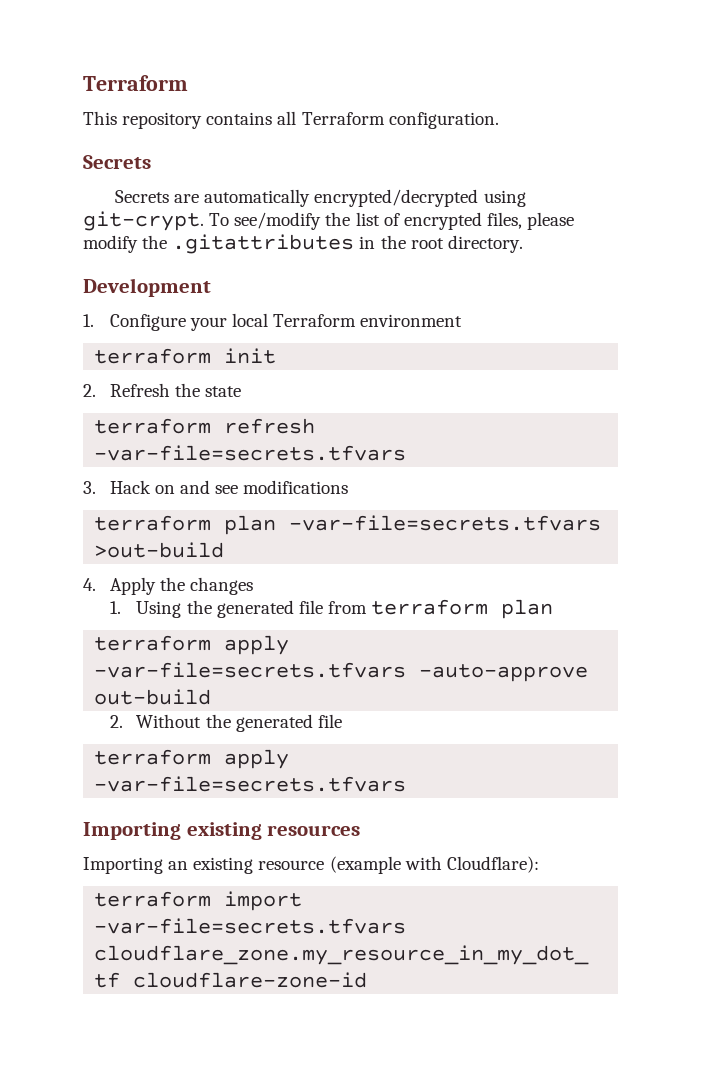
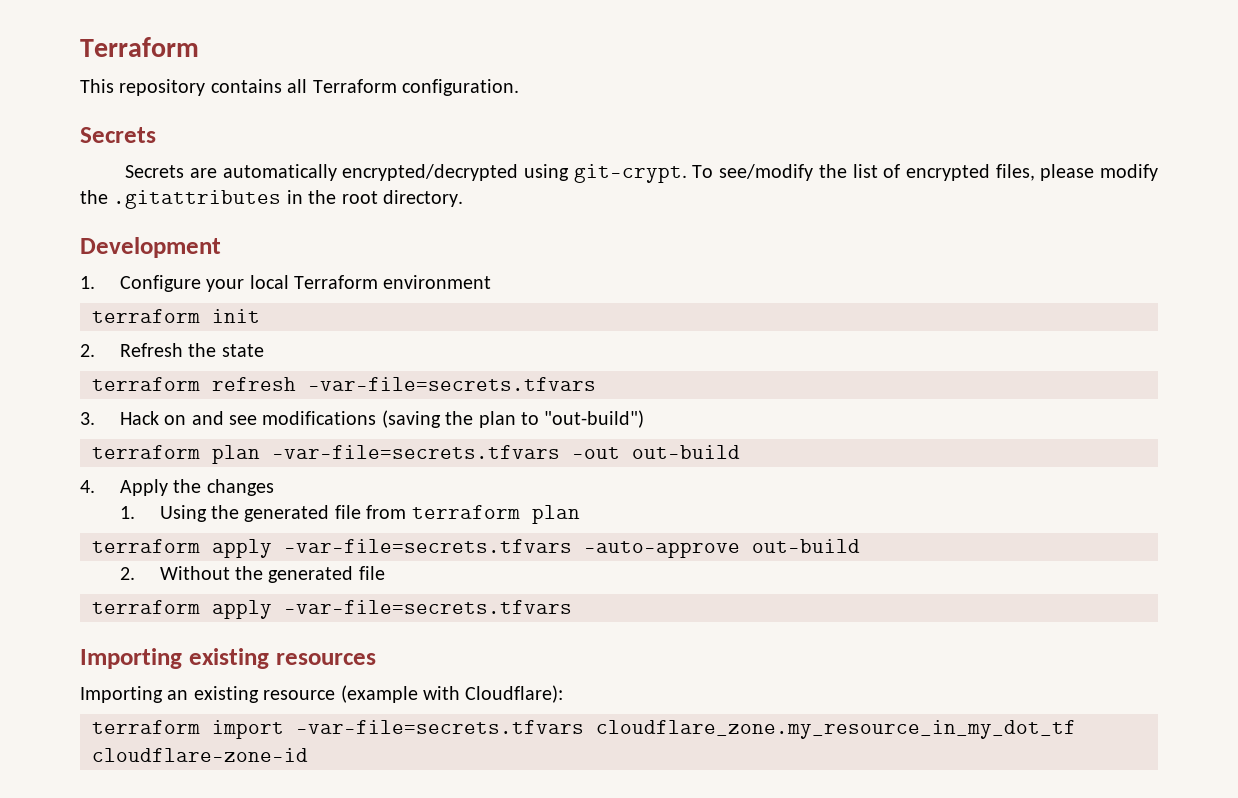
(349, 487) none -> [381,410,645,428] (saving the plan to "out-build")
[94,542,225,558] >out-build -> [572,445,740,459] -out out-build

